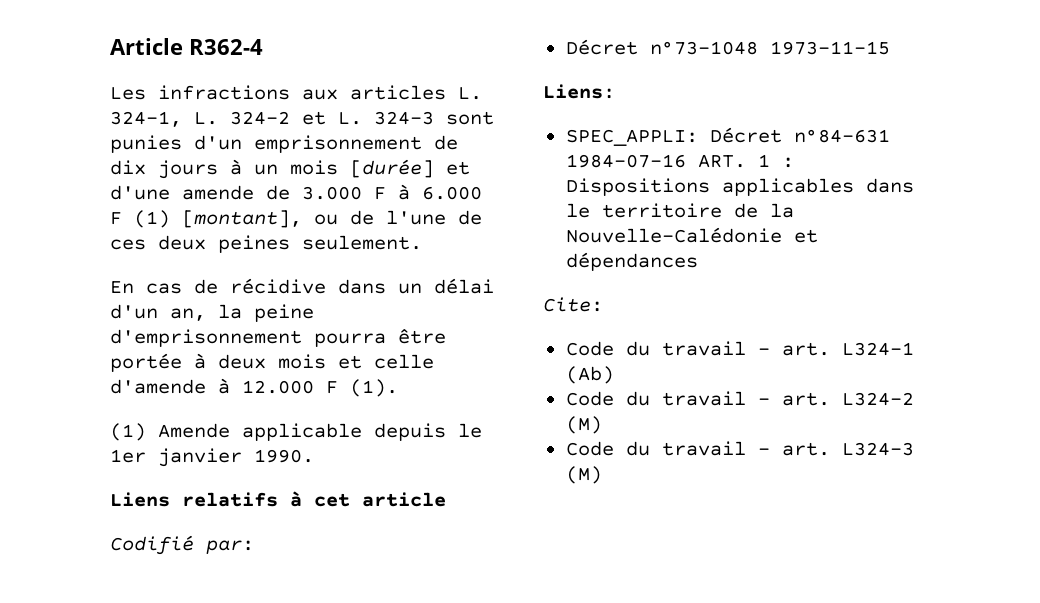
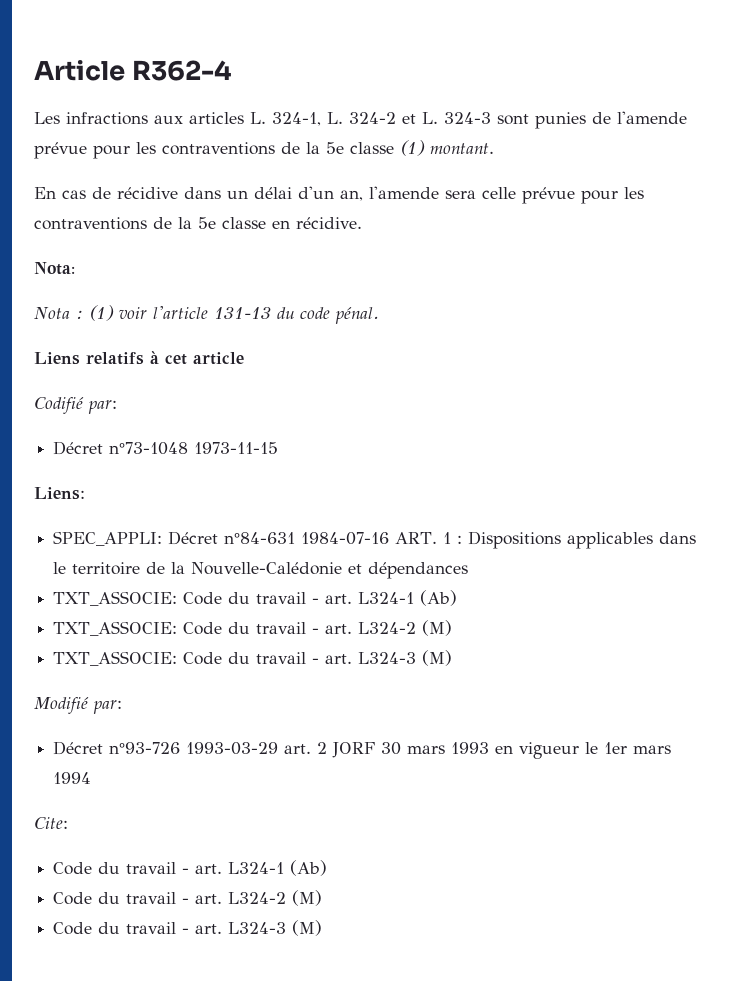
[194,135,458,153] [110,159,470,179] [110,184,482,200] [110,210,482,228] [110,235,422,253] d'un emprisonnement de dix jours à un mois [durée] et d'une amende de 3.000 F à 6.000 F (1) [montant], ou de l'une de ces deux peines seulement. -> [592,111,687,124] [34,140,494,159] de l'amende prévue pour les contraventions de la 5e classe (1) montant.
[218,304,314,322] [110,329,446,347] [110,353,434,372] [110,378,398,397] [110,423,482,441] [110,448,314,467] la peine d'emprisonnement pourra être portée à deux mois et celle d'amende à 12.000 F (1). // (1) Amende applicable depuis le 1er janvier 1990. -> [369,186,644,204] [34,217,362,230] [34,262,75,275] [34,305,379,324] l'amende sera celle prévue pour les contraventions de la 5e classe en récidive. // Nota: // Nota : (1) voir l'article 131-13 du code pénal.
(698, 261) none -> [53,590,458,606] [53,620,453,636] [53,650,453,666] [34,697,122,714] [53,741,672,759] [53,772,92,784] // TXT_ASSOCIE: Code du travail - art. L324-1 (Ab) // TXT_ASSOCIE: Code du travail - art. L324-2 (M) // TXT_ASSOCIE: Code du travail - art. L324-3 (M) // Modifié par: // Décret n°93-726 1993-03-29 art. 2 JORF 30 mars 1993 en vigueur le 1er mars 1994

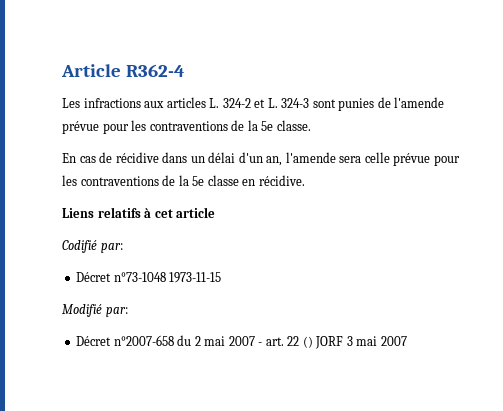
[272,112,343,126] 324-1, L. -> (220, 103) none
[350,140,494,156] classe (1) montant. -> [276,120,311,131] classe.
[34,262,75,275] [34,305,379,324] // Nota: // Nota : (1) voir l'article 131-13 du code pénal. -> (305, 180) none
[34,487,85,500] [53,531,697,549] [53,562,469,579] [53,590,458,606] [53,620,453,636] [53,650,453,666] [34,697,122,714] [53,741,672,759] [53,772,92,784] [34,817,68,829] [53,860,328,876] [53,890,323,906] [53,920,323,936] Liens: // SPEC_APPLI: Décret n°84-631 1984-07-16 ART. 1 : Dispositions applicables dans le territoire de la Nouvelle-Calédonie et dépendances // TXT_ASSOCIE: Code du travail - art. L324-1 (Ab) // TXT_ASSOCIE: Code du travail - art. L324-2 (M) // TXT_ASSOCIE: Code du travail - art. L324-3 (M) // Modifié par: // Décret n°93-726 1993-03-29 art. 2 JORF 30 mars 1993 en vigueur le 1er mars 1994 // Cite: // Code du travail - art. L324-1 (Ab) // Code du travail - art. L324-2 (M) // Code du travail - art. L324-3 (M) -> [62,304,128,317] [76,335,407,349] Modifié par: // Décret n°2007-658 du 2 mai 2007 - art. 22 () JORF 3 mai 2007

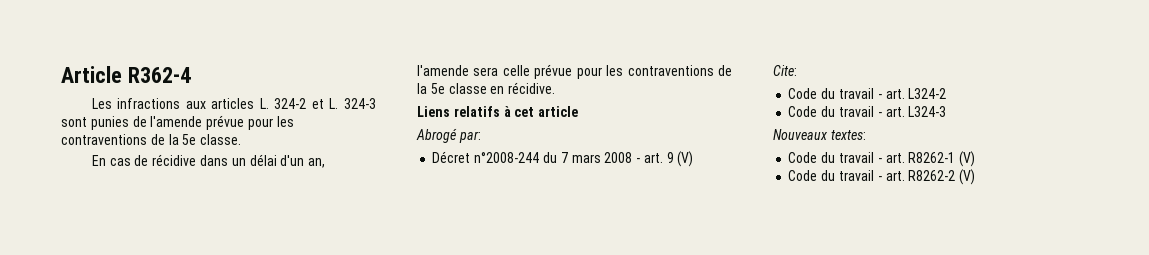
[62,240,123,253] [76,272,222,283] [62,304,128,317] [76,335,407,349] Codifié par: // Décret n°73-1048 1973-11-15 // Modifié par: // Décret n°2007-658 du 2 mai 2007 - art. 22 () JORF 3 mai 2007 -> [416,128,481,143] [432,151,694,167] [773,65,797,76] [788,88,947,99] [788,106,947,117] [773,129,866,140] [788,151,976,167] [788,169,976,185] Abrogé par: // Décret n°2008-244 du 7 mars 2008 - art. 9 (V) // Cite: // Code du travail - art. L324-2 // Code du travail - art. L324-3 // Nouveaux textes: // Code du travail - art. R8262-1 (V) // Code du travail - art. R8262-2 (V)

